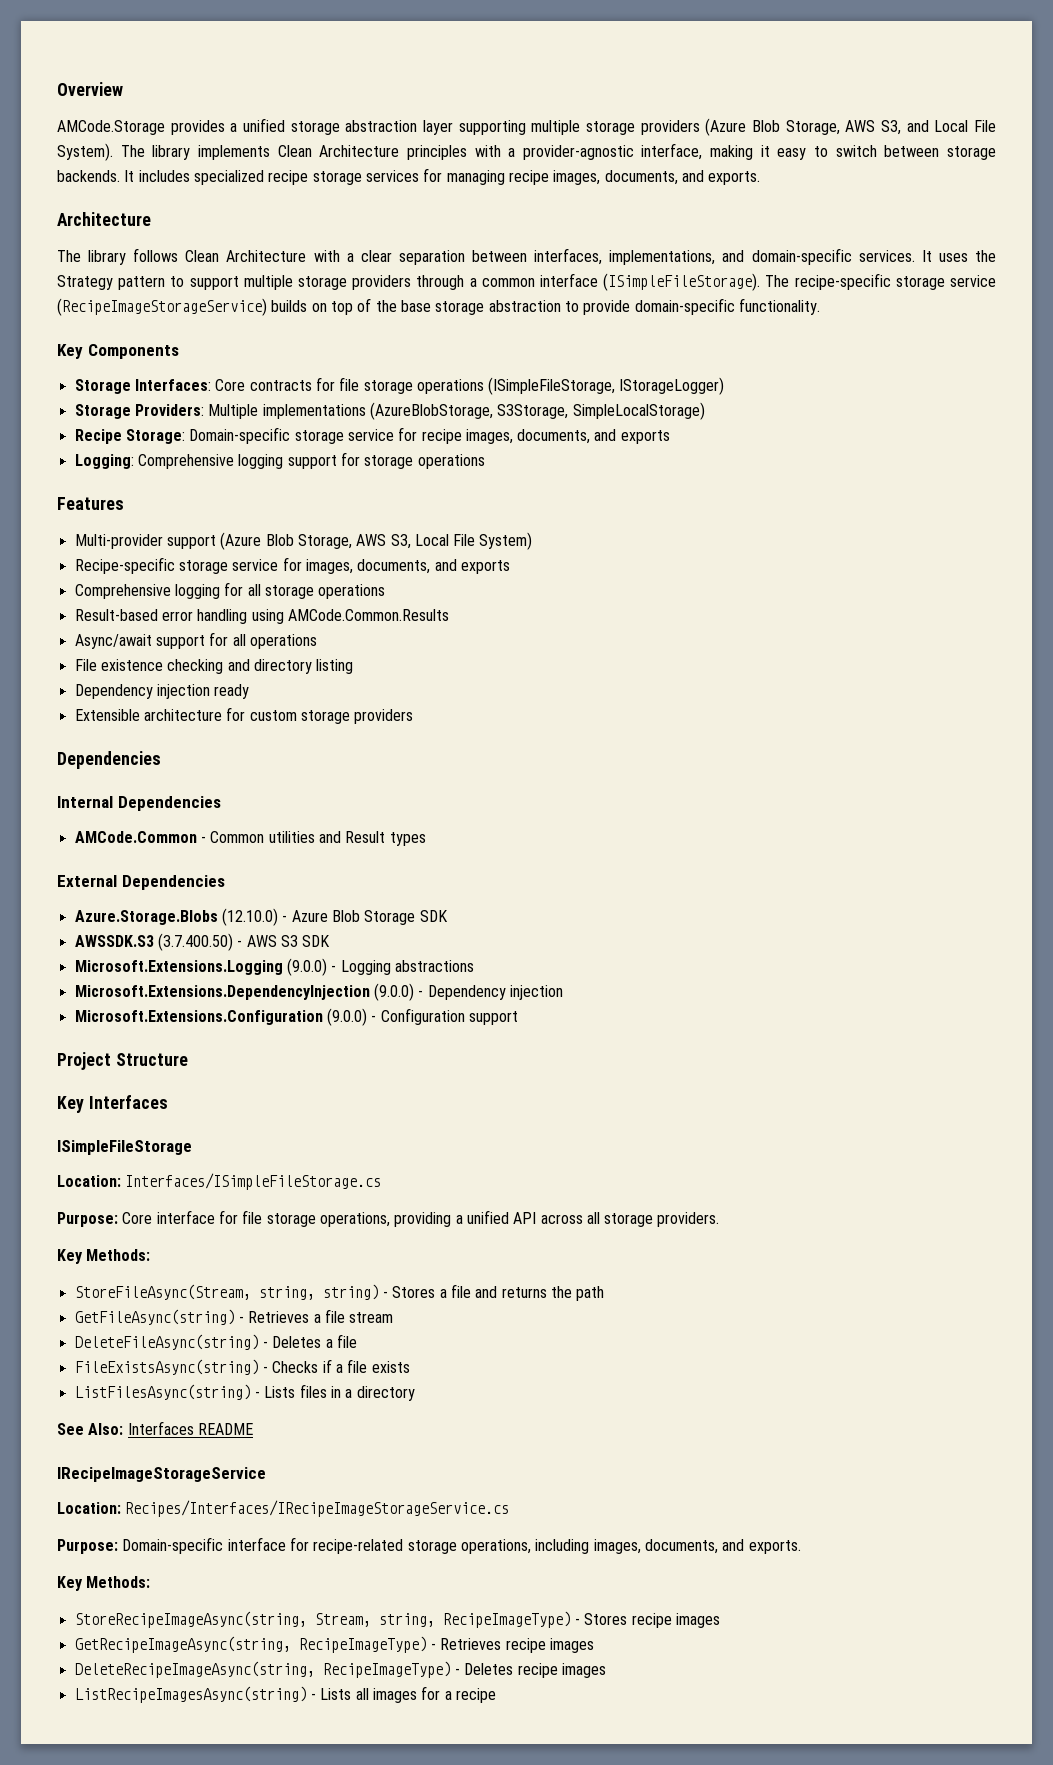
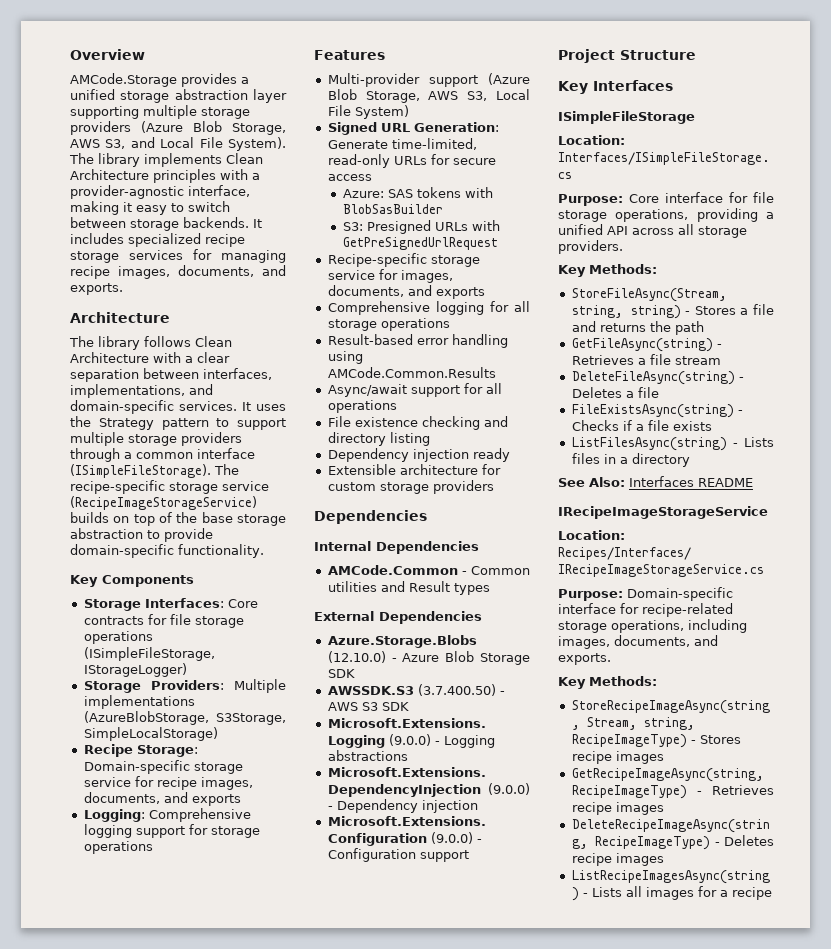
(533, 541) none -> [327,122,499,135] [327,138,477,150] [327,154,496,168] [327,174,372,181] [342,187,493,198] [342,204,443,214] [342,220,500,234] [342,237,498,250] // Signed URL Generation: Generate time-limited, read-only URLs for secure access // Azure: SAS tokens with BlobSasBuilder // S3: Presigned URLs with GetPreSignedUrlRequest

